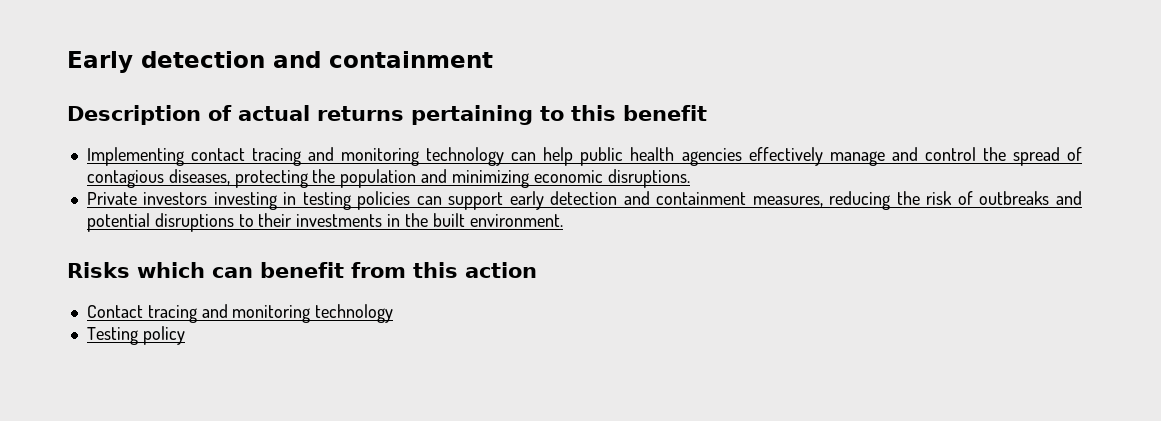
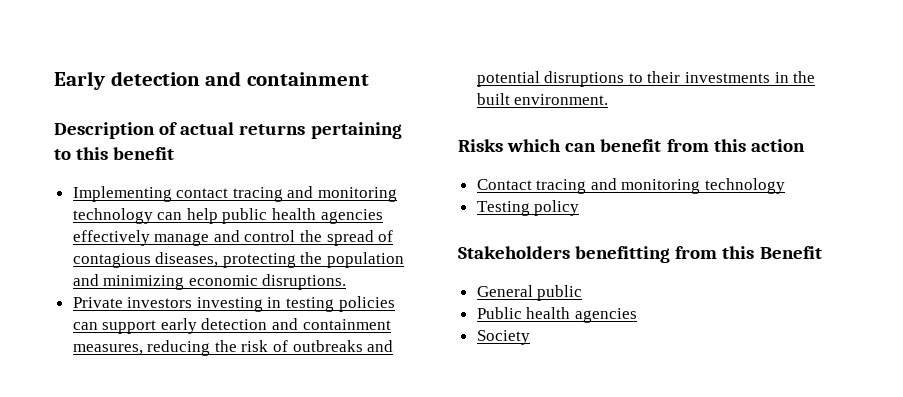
(185, 335) none -> [458,246,822,263] [476,285,583,301] [476,307,637,323] [476,330,530,345] // Stakeholders benefitting from this Benefit // General public // Public health agencies // Society

